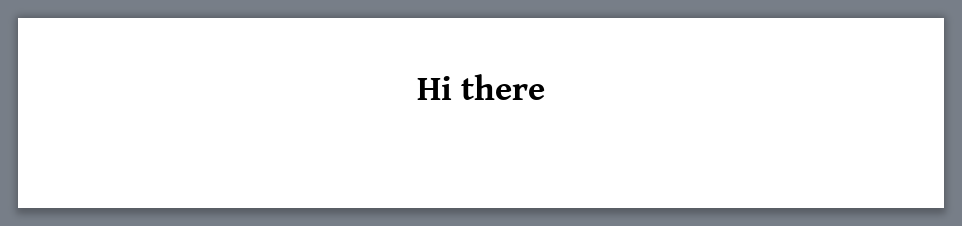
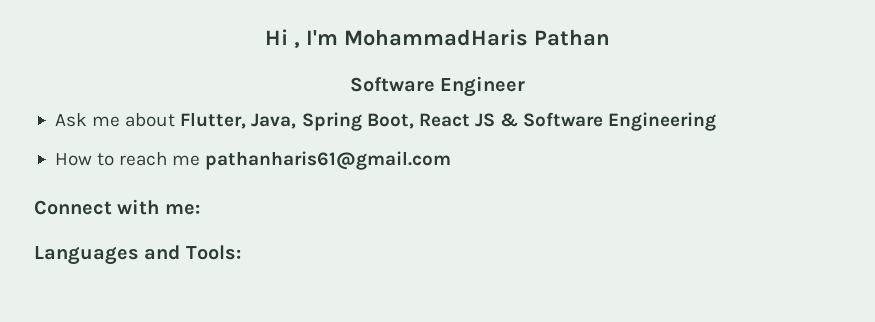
[461,74,546,100] there -> [294,29,610,48] [349,76,526,97] [54,112,717,131] [54,151,452,170] [34,199,200,215] [34,245,241,265] , I'm MohammadHaris Pathan // Software Engineer // Ask me about Flutter, Java, Spring Boot, React JS & Software Engineering // How to reach me pathanharis61@gmail.com // Connect with me: // Languages and Tools:

